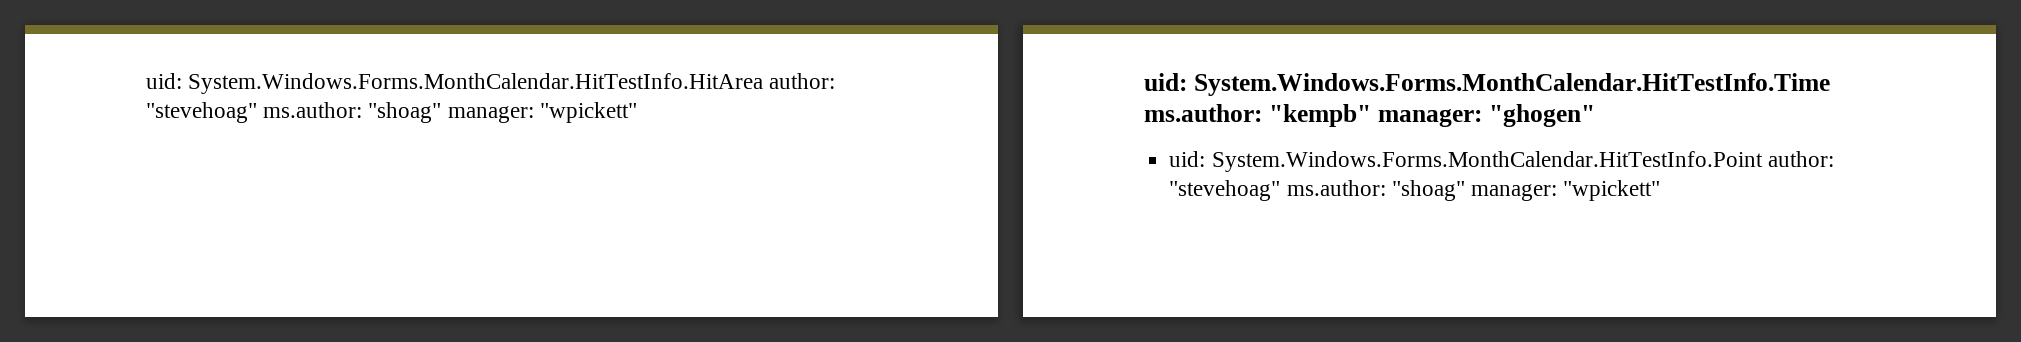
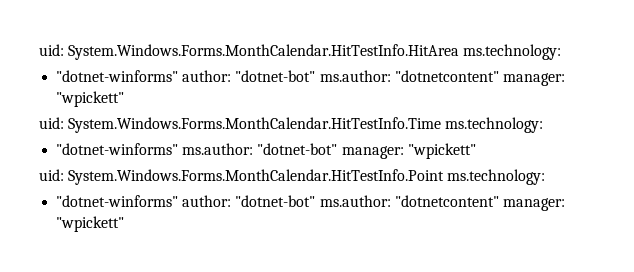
[769,73,836,89] [146,102,637,123] [1144,73,1830,96] [1144,104,1595,127] [1169,151,1834,172] [1169,180,1465,201] author: "stevehoag" ms.author: "shoag" manager: "wpickett" // uid: System.Windows.Forms.MonthCalendar.HitTestInfo.Time ms.author: "kempb" manager: "ghogen" // uid: System.Windows.Forms.MonthCalendar.HitTestInfo.Point author: "stevehoag" ms.author: "shoag" -> [463,44,562,60] [56,70,565,86] [56,91,125,107] [39,117,544,133] [56,143,476,159] [39,169,546,185] [56,195,499,207] ms.technology: // "dotnet-winforms" author: "dotnet-bot" ms.author: "dotnetcontent" manager: "wpickett" // uid: System.Windows.Forms.MonthCalendar.HitTestInfo.Time ms.technology: // "dotnet-winforms" ms.author: "dotnet-bot" manager: "wpickett" // uid: System.Windows.Forms.MonthCalendar.HitTestInfo.Point ms.technology: // "dotnet-winforms" author: "dotnet-bot" ms.author: "dotnetcontent"

